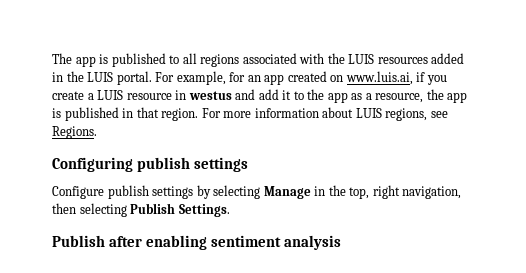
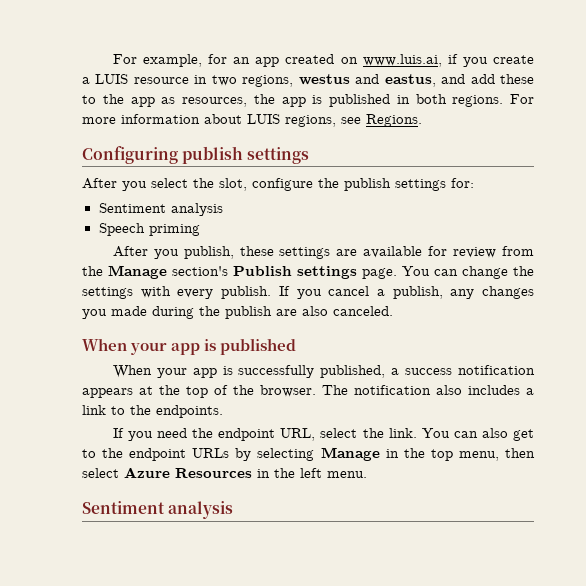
[52,53,465,67] [52,71,152,85] The app is published to all regions associated with the LUIS resources added in the LUIS portal. -> (112, 59) none
[188,89,292,100] westus and add it -> [211,74,534,87] two regions, westus and eastus, and add these
[365,93,424,103] a resource, -> [182,97,247,107] resources,
[136,107,199,121] that region. -> [415,94,504,107] both regions.
[52,185,194,199] Configure publish settings -> [82,178,474,191] [98,203,223,216] [98,223,200,236] [112,246,534,259] [82,265,534,279] [82,286,534,299] [82,306,393,319] [82,338,297,355] [112,365,535,378] [82,385,534,398] [82,405,223,418] [112,428,534,441] [82,448,230,461] After you select the slot, configure the publish settings for: // Sentiment analysis // Speech priming // After you publish, these settings are available for review from the Manage section's Publish settings page. You can change the settings with every publish. If you cancel a publish, any changes you made during the publish are also canceled. // When your app is published // When your app is successfully published, a success notification appears at the top of the browser. The notification also includes a link to the endpoints. // If you need the endpoint URL, select the link. You can also get to the endpoint URLs
[349,185,462,199] [52,203,230,217] [52,235,281,250] top, right navigation, then selecting Publish Settings. // Publish after enabling sentiment -> [430,448,535,461] [82,467,367,478] [82,501,165,514] top menu, then select Azure Resources in the left menu. // Sentiment

